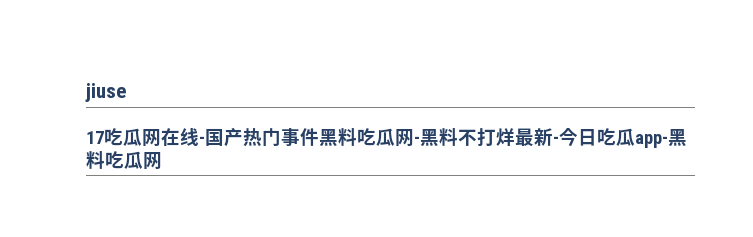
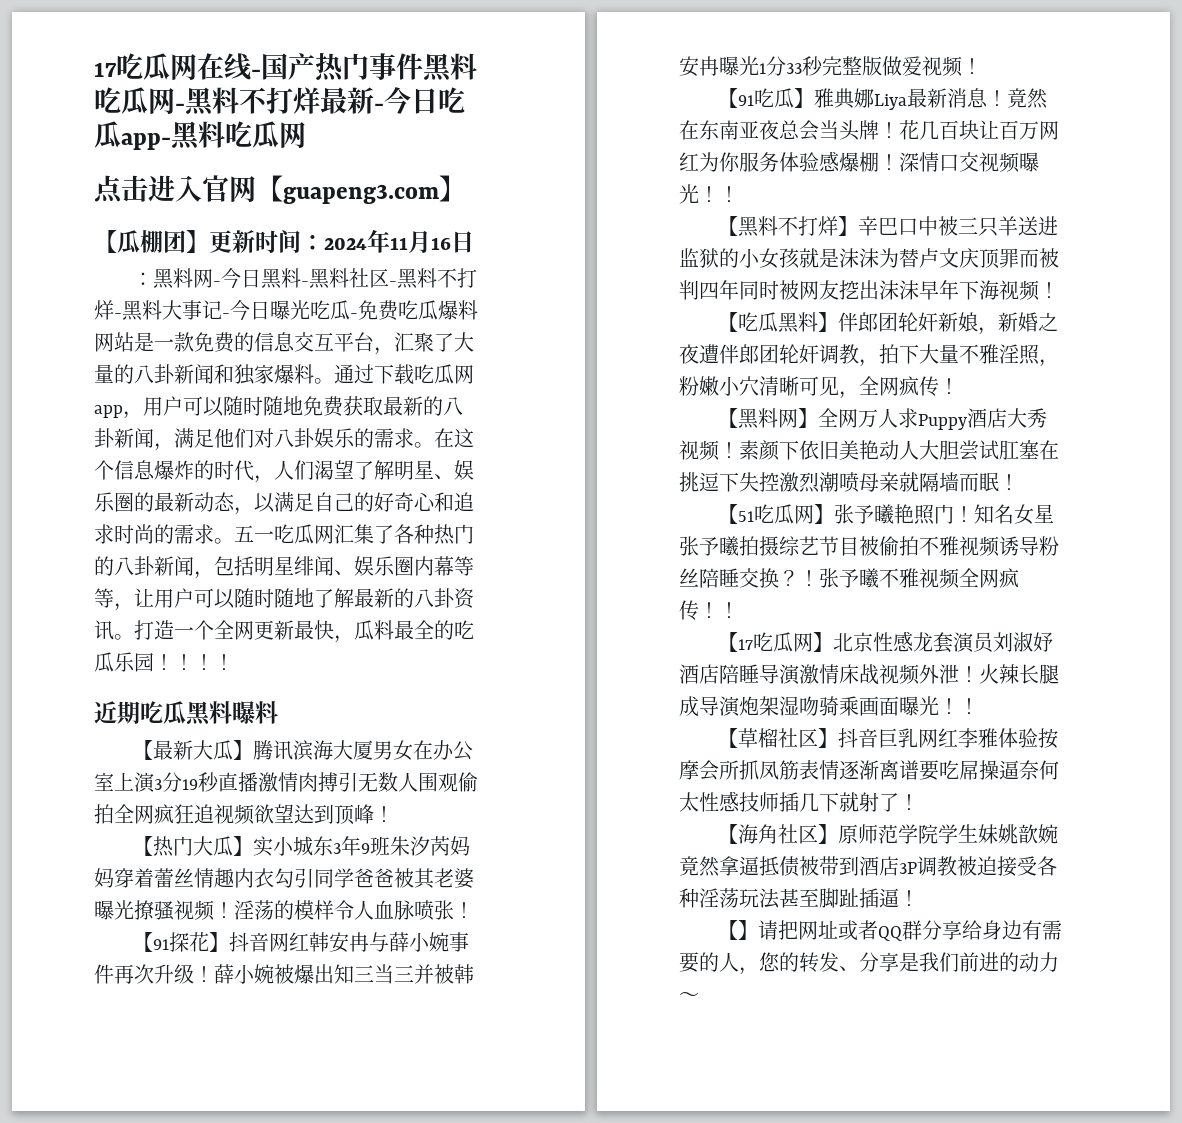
[85,83,127,102] jiuse // -> (94, 69) none
(162, 161) none -> [94,175,466,204] [94,229,474,254] [133,268,478,289] [94,300,478,321] [94,332,474,355] [94,364,474,385] [94,396,463,419] [94,428,474,451] [94,460,474,483] [94,492,474,515] [94,524,474,545] [94,556,474,579] [94,588,475,611] [94,620,474,643] [94,652,234,672] [94,701,278,726] [133,740,474,761] [94,772,478,793] [94,804,394,825] [133,836,471,857] [94,868,474,889] [94,900,474,921] [133,932,470,953] [94,964,474,984] [679,56,982,77] [718,88,1049,110] [679,120,1059,141] [679,151,1039,173] [679,184,739,204] [718,216,1059,237] [679,248,1059,269] [679,280,1059,301] [718,312,1059,335] [679,344,1059,367] [679,376,959,399] [718,408,1048,430] [679,440,1059,461] [679,472,1019,493] [718,504,1055,525] [679,536,1059,557] [679,568,1019,589] [679,600,739,620] [718,631,1054,653] [679,664,1059,685] [679,696,979,717] [718,728,1059,749] [679,760,1059,781] [679,791,919,812] [718,824,1059,844] [679,856,1057,877] [679,888,919,909] [718,920,1063,941] [679,952,1059,975] [679,992,699,1002] // 点击进入官网【guapeng3.com】 // 【瓜棚团】更新时间：2024年11月16日 // ：黑料网-今日黑料-黑料社区-黑料不打烊-黑料大事记-今日曝光吃瓜-免费吃瓜爆料网站是一款免费的信息交互平台，汇聚了大量的八卦新闻和独家爆料。通过下载吃瓜网app，用户可以随时随地免费获取最新的八卦新闻，满足他们对八卦娱乐的需求。在这个信息爆炸的时代，人们渴望了解明星、娱乐圈的最新动态，以满足自己的好奇心和追求时尚的需求。五一吃瓜网汇集了各种热门的八卦新闻，包括明星绯闻、娱乐圈内幕等等，让用户可以随时随地了解最新的八卦资讯。打造一个全网更新最快，瓜料最全的吃瓜乐园！！！！ // 近期吃瓜黑料曝料 // 【最新大瓜】腾讯滨海大厦男女在办公室上演3分19秒直播激情肉搏引无数人围观偷拍全网疯狂追视频欲望达到顶峰！ // 【热门大瓜】实小城东3年9班朱汐芮妈妈穿着蕾丝情趣内衣勾引同学爸爸被其老婆曝光撩骚视频！淫荡的模样令人血脉喷张！ // 【91探花】抖音网红韩安冉与薛小婉事件再次升级！薛小婉被爆出知三当三并被韩安冉曝光1分33秒完整版做爱视频！ // 【91吃瓜】雅典娜Liya最新消息！竟然在东南亚夜总会当头牌！花几百块让百万网红为你服务体验感爆棚！深情口交视频曝光！！ // 【黑料不打烊】辛巴口中被三只羊送进监狱的小女孩就是沫沫为替卢文庆顶罪而被判四年同时被网友挖出沫沫早年下海视频！ // 【吃瓜黑料】伴郎团轮奸新娘，新婚之夜遭伴郎团轮奸调教，拍下大量不雅淫照，粉嫩小穴清晰可见，全网疯传！ // 【黑料网】全网万人求Puppy酒店大秀视频！素颜下依旧美艳动人大胆尝试肛塞在挑逗下失控激烈潮喷母亲就隔墙而眠！ // 【51吃瓜网】张予曦艳照门！知名女星张予曦拍摄综艺节目被偷拍不雅视频诱导粉丝陪睡交换？！张予曦不雅视频全网疯传！！ // 【17吃瓜网】北京性感龙套演员刘淑妤酒店陪睡导演激情床战视频外泄！火辣长腿成导演炮架湿吻骑乘画面曝光！！ // 【草榴社区】抖音巨乳网红李雅体验按摩会所抓凤筋表情逐渐离谱要吃屌操逼奈何太性感技师插几下就射了！ // 【海角社区】原师范学院学生妹姚歆婉竟然拿逼抵债被带到酒店3P调教被迫接受各种淫荡玩法甚至脚趾插逼！ // 【】请把网址或者QQ群分享给身边有需要的人，您的转发、分享是我们前进的动力～

